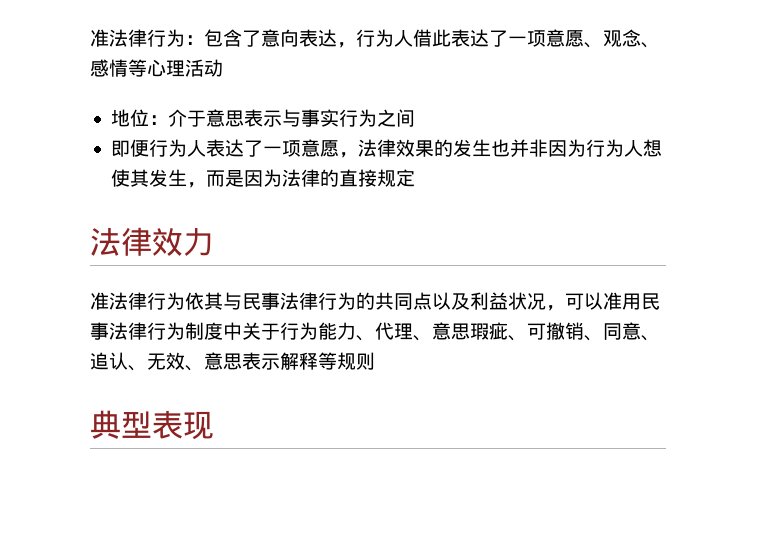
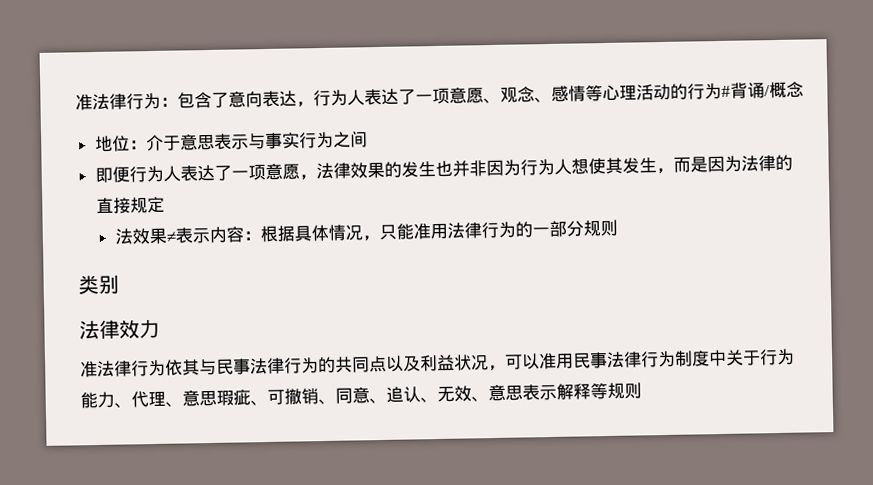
[413,29,451,47] 借此 -> (365, 97) none
(223, 68) none -> [670,81,804,100] 的行为#背诵/概念
(415, 178) none -> [114,219,618,245] [78,274,119,295] // 法效果≠表示内容：根据具体情况，只能准用法律行为的一部分规则 // 类别
[90,410,214,440] // 典型表现 -> (642, 390) none

